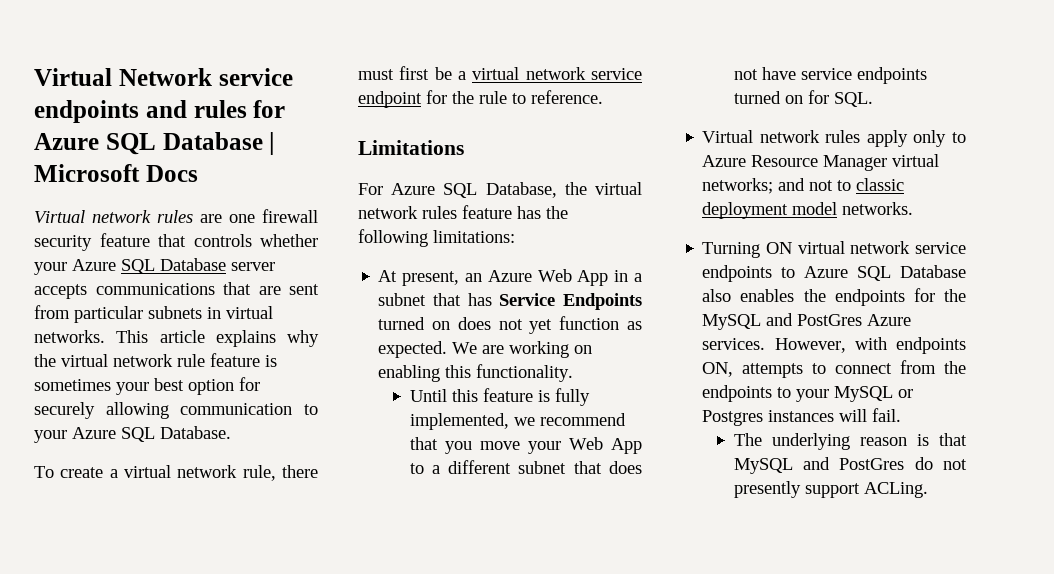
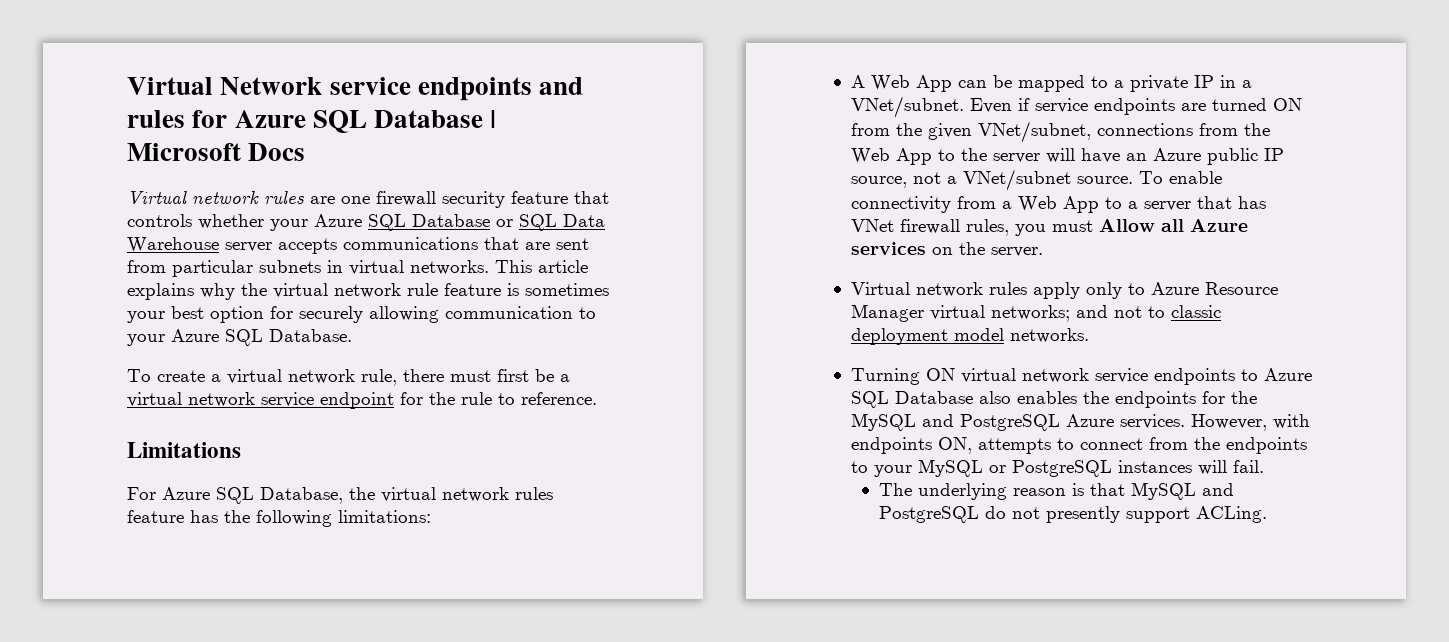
(226, 264) none -> [496,214,605,231] [127,237,219,253] or SQL Data Warehouse
[378,269,642,286] [378,293,642,310] [378,316,642,334] [378,341,593,358] [378,364,574,382] [409,388,590,406] [409,413,626,430] [409,437,642,454] [409,460,642,474] [733,67,927,84] [733,90,873,107] At present, an Azure Web App in a subnet that has Service Endpoints turned on does not yet function as expected. We are working on enabling this functionality. // Until this feature is fully implemented, we recommend that you move your Web App to a different subnet that does not have service endpoints turned on for SQL. -> [850,75,1252,92] [850,96,1302,118] [850,121,1270,143] [850,148,1284,165] [850,169,1222,191] [850,196,1266,213] [850,219,1248,236] [850,242,1043,257] A Web App can be mapped to a private IP in a VNet/subnet. Even if service endpoints are turned ON from the given VNet/subnet, connections from the Web App to the server will have an Azure public IP source, not a VNet/subnet source. To enable connectivity from a Web App to a server that has VNet firewall rules, you must Allow all Azure services on the server.
[797,314,863,326] PostGres -> [959,414,1060,431] PostgreSQL
[702,410,764,426] Postgres -> [1011,460,1112,477] PostgreSQL
[839,458,905,470] PostGres -> [879,506,980,523] PostgreSQL

